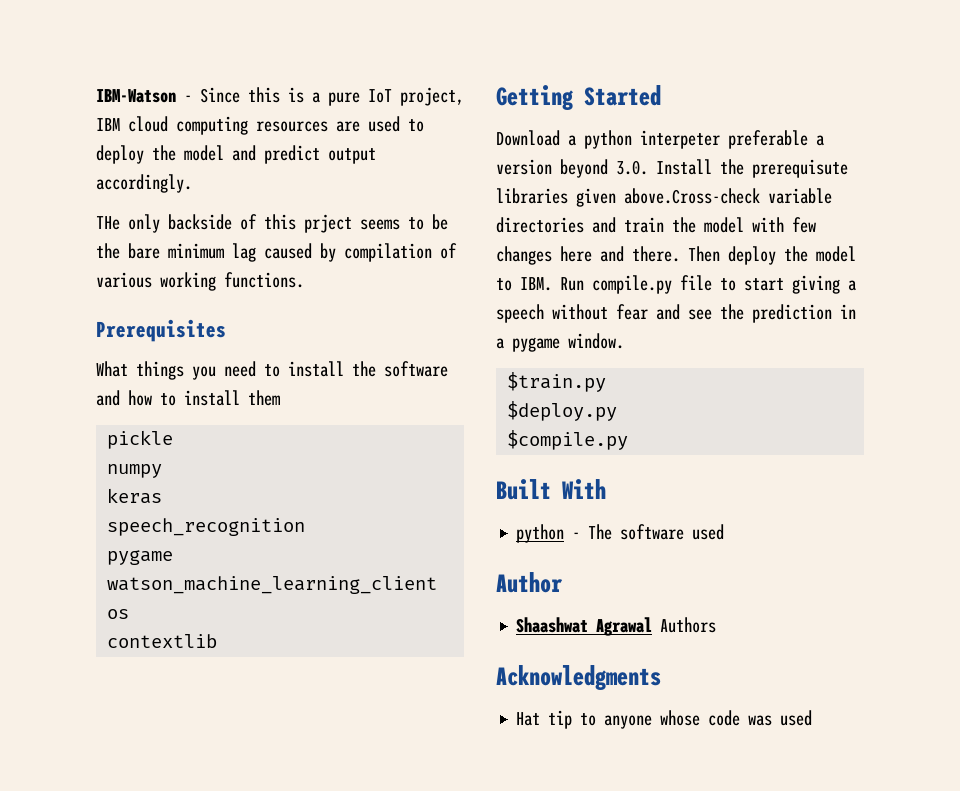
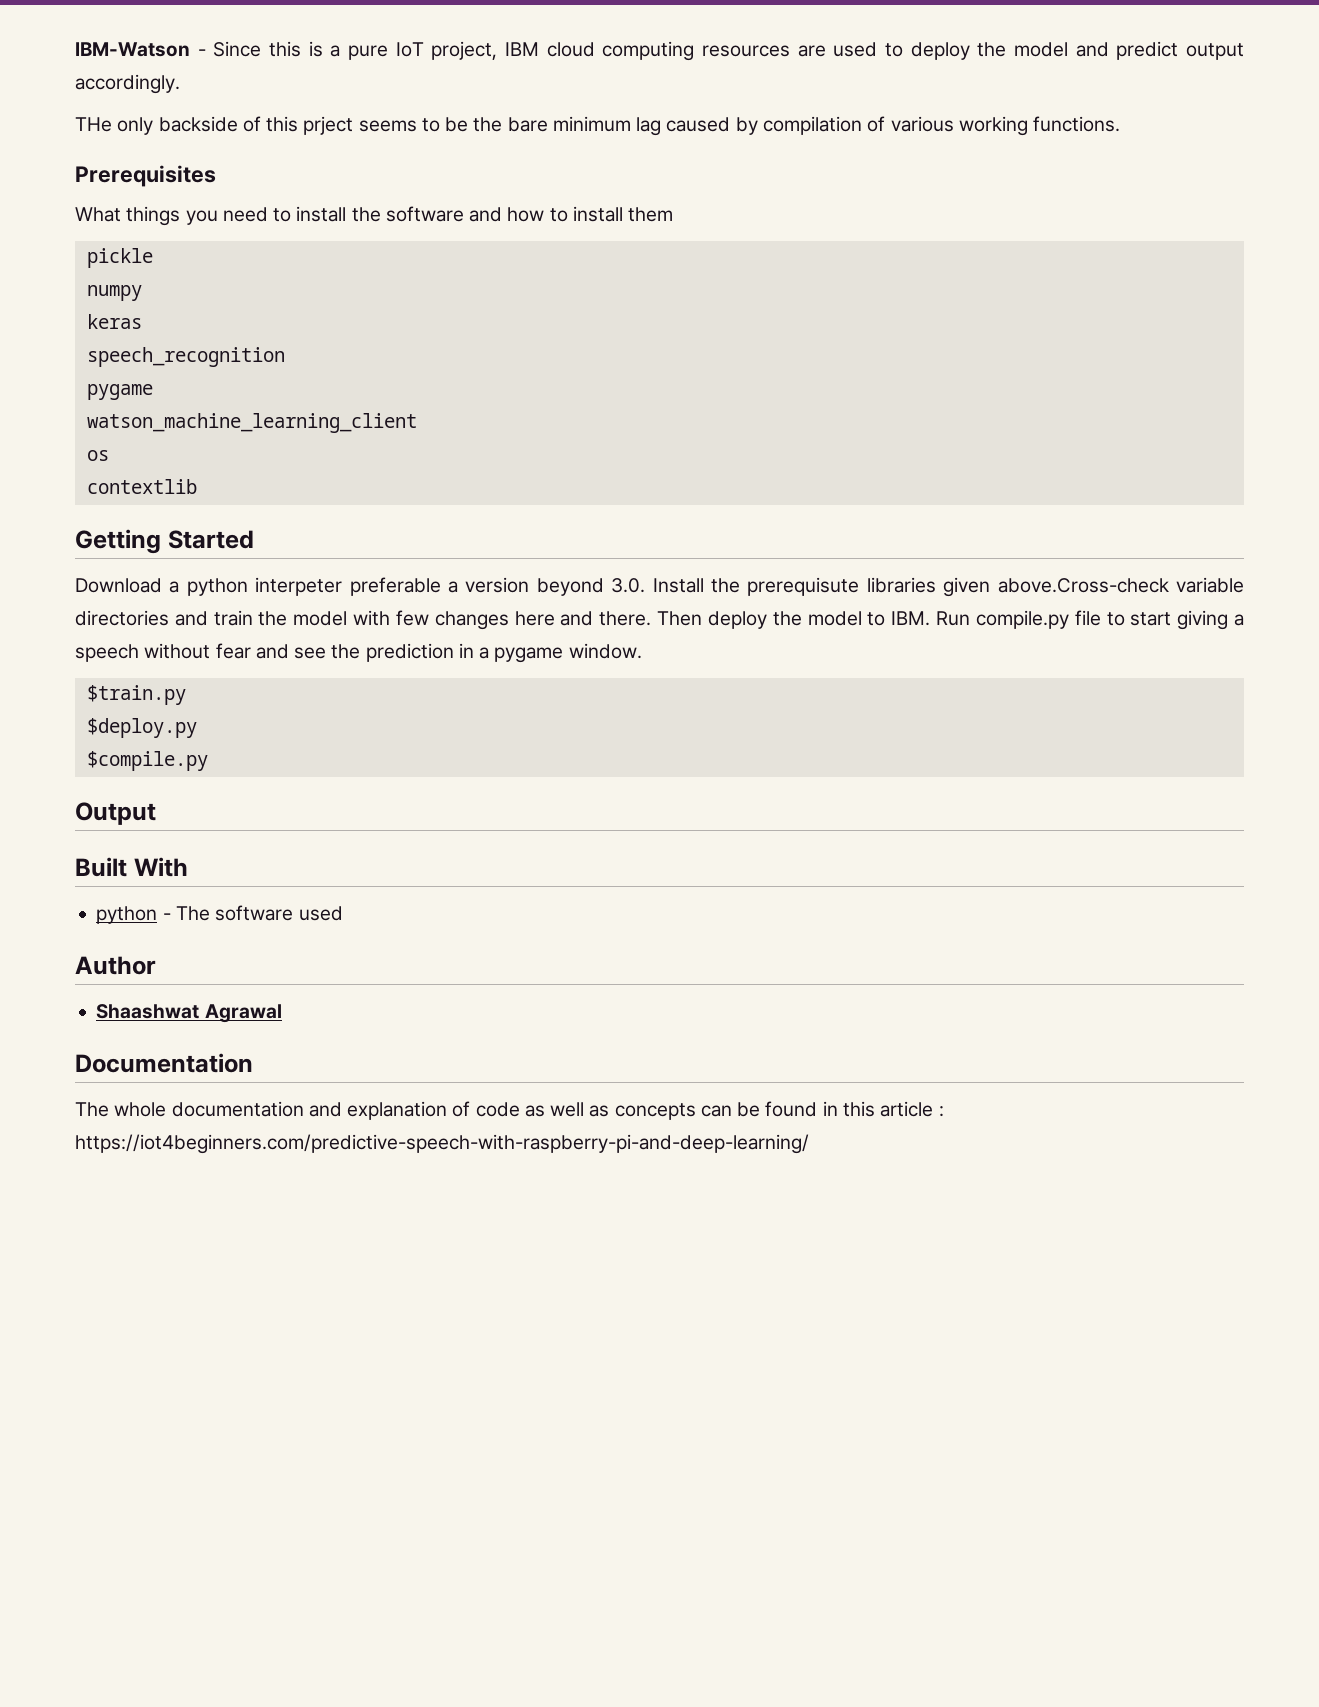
(629, 440) none -> [75,802,156,825] // Output
[660,617,717,633] [496,665,661,690] [516,710,813,729] Authors // Acknowledgments // Hat tip to anyone whose code was used -> [75,1053,253,1073] [75,1101,944,1120] [75,1134,809,1154] // Documentation // The whole documentation and explanation of code as well as concepts can be found in this article : https://iot4beginners.com/predictive-speech-with-raspberry-pi-and-deep-learning/

